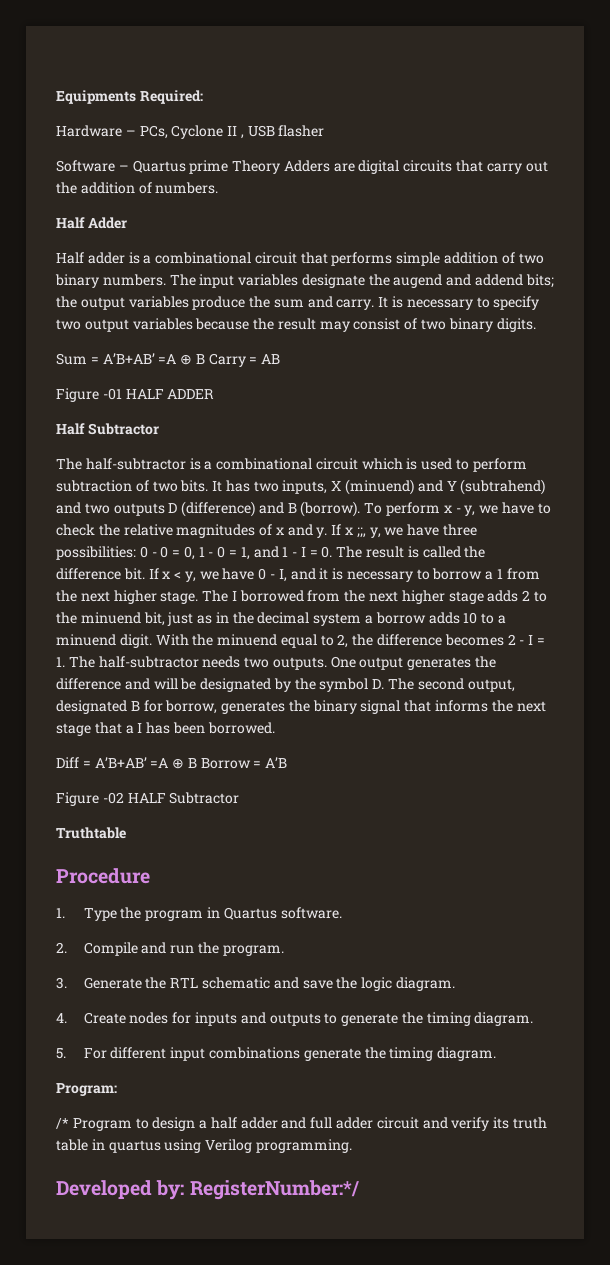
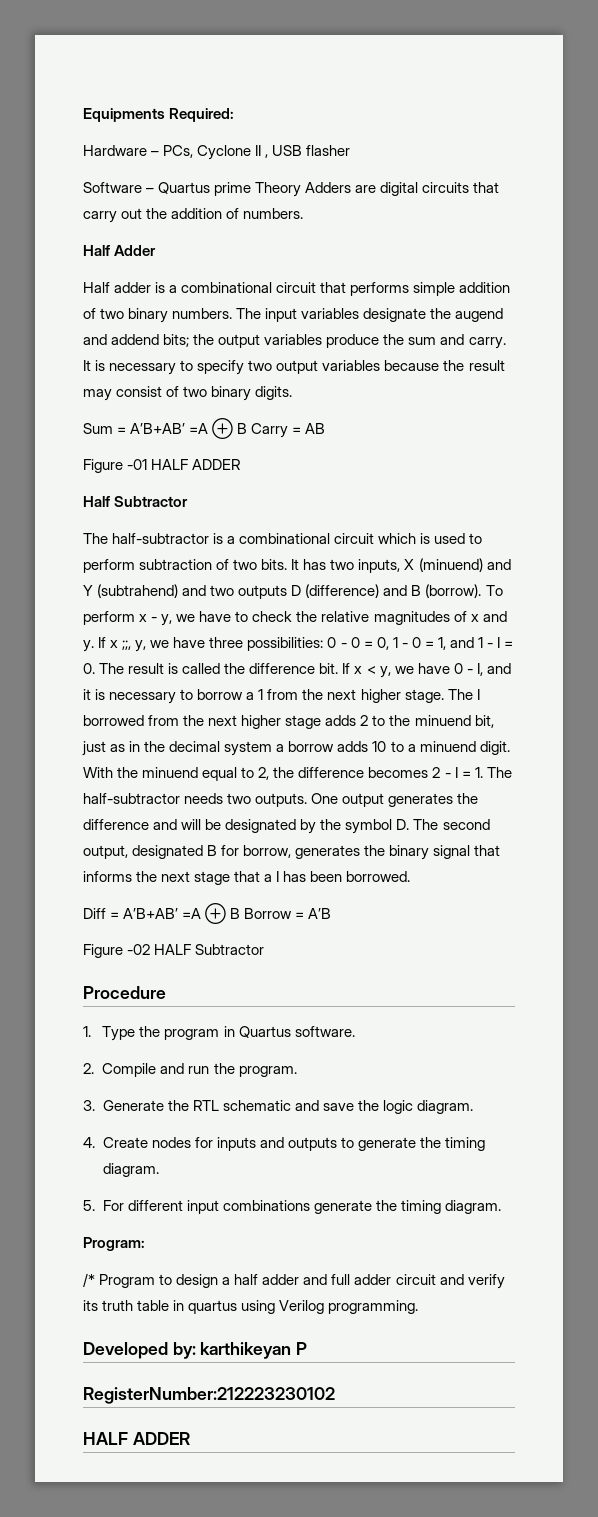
[56,827,126,839] // Truthtable -> (265, 949) none
[189,1180,359,1200] RegisterNumber:*/ -> [200,1342,308,1359] [83,1387,335,1404] [83,1432,190,1445] karthikeyan P // RegisterNumber:212223230102 // HALF ADDER

